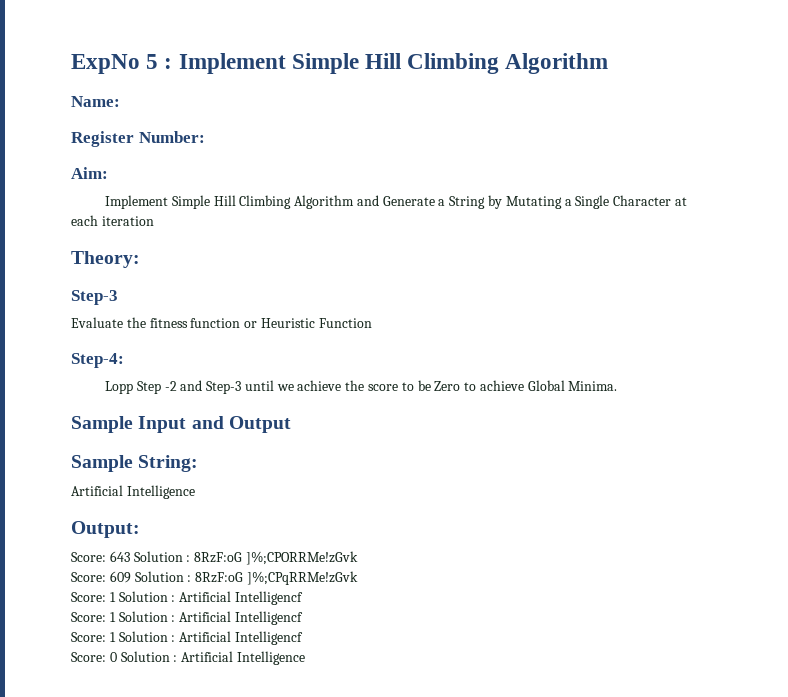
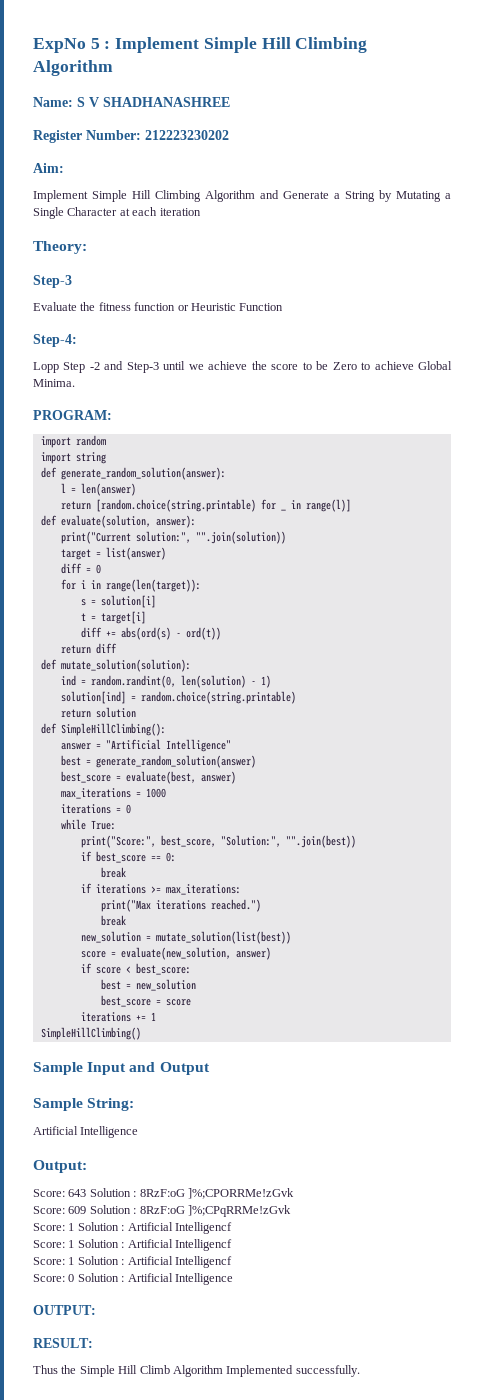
(120, 101) none -> [77,97,230,107] S V SHADHANASHREE
(205, 137) none -> [145,130,229,140] 212223230202
(618, 386) none -> [33,410,112,420] [40,435,106,448] [40,452,106,464] [40,467,226,480] [60,483,136,496] [60,499,286,512] [290,499,351,512] [40,515,196,528] [60,531,286,544] [60,547,166,560] [60,563,101,574] [60,579,201,592] [80,595,156,608] [80,611,146,624] [80,627,221,640] [60,643,117,654] [40,659,191,672] [60,675,271,688] [60,691,296,704] [60,707,136,718] [40,723,166,736] [60,739,231,752] [60,755,256,768] [60,771,236,784] [60,788,166,799] [60,804,131,814] [60,819,116,830] [80,835,356,848] [80,851,176,863] [100,867,126,878] [80,883,241,895] [100,899,261,912] [100,915,126,926] [80,931,291,944] [80,947,271,960] [80,963,191,975] [100,979,196,991] [100,995,191,1007] [80,1012,156,1022] [40,1027,141,1040] // PROGRAM: // import random // import string // def generate_random_solution(answer): // l = len(answer) // return [random.choice(string.printable) for _ in range(l)] // def evaluate(solution, answer): // print("Current solution:", "".join(solution)) // target = list(answer) // diff = 0 // for i in range(len(target)): // s = solution[i] // t = target[i] // diff += abs(ord(s) - ord(t)) // return diff // def mutate_solution(solution): // ind = random.randint(0, len(solution) - 1) // solution[ind] = random.choice(string.printable) // return solution // def SimpleHillClimbing(): // answer = "Artificial Intelligence" // best = generate_random_solution(answer) // best_score = evaluate(best, answer) // max_iterations = 1000 // iterations = 0 // while True: // print("Score:", best_score, "Solution:", "".join(best)) // if best_score == 0: // break // if iterations >= max_iterations: // print("Max iterations reached.") // break // new_solution = mutate_solution(list(best)) // score = evaluate(new_solution, answer) // if score < best_score: // best = new_solution // best_score = score // iterations += 1 // SimpleHillClimbing()
(305, 658) none -> [33,1305,96,1315] [33,1338,93,1348] [33,1365,360,1377] // OUTPUT: // RESULT: // Thus the Simple Hill Climb Algorithm Implemented successfully.

